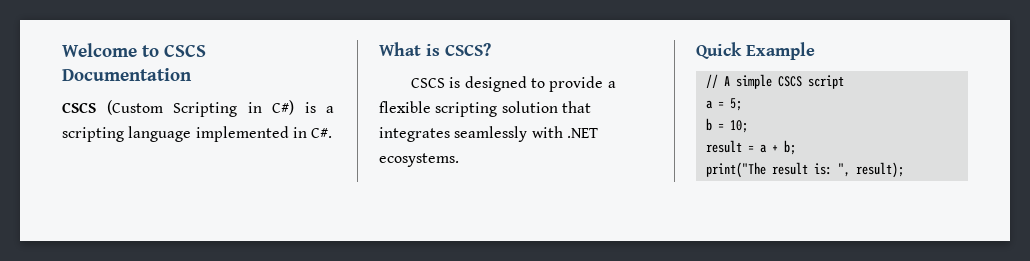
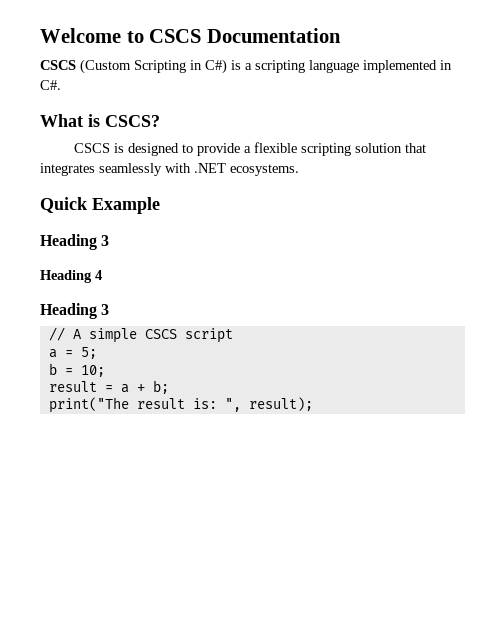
(815, 51) none -> [40,234,110,250] [40,270,102,283] [40,303,110,319] // Heading 3 // Heading 4 // Heading 3

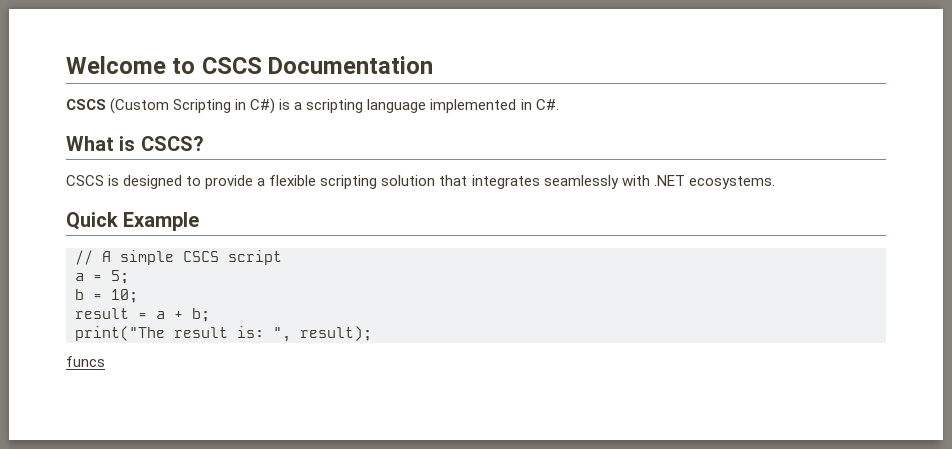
[40,234,110,250] [40,270,102,283] [40,303,110,319] // Heading 3 // Heading 4 // Heading 3 -> (200, 221) none
(313, 404) none -> [66,356,105,367] // funcs

